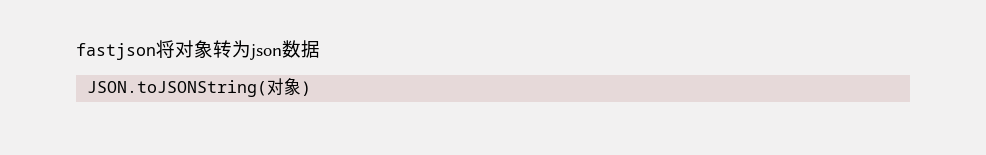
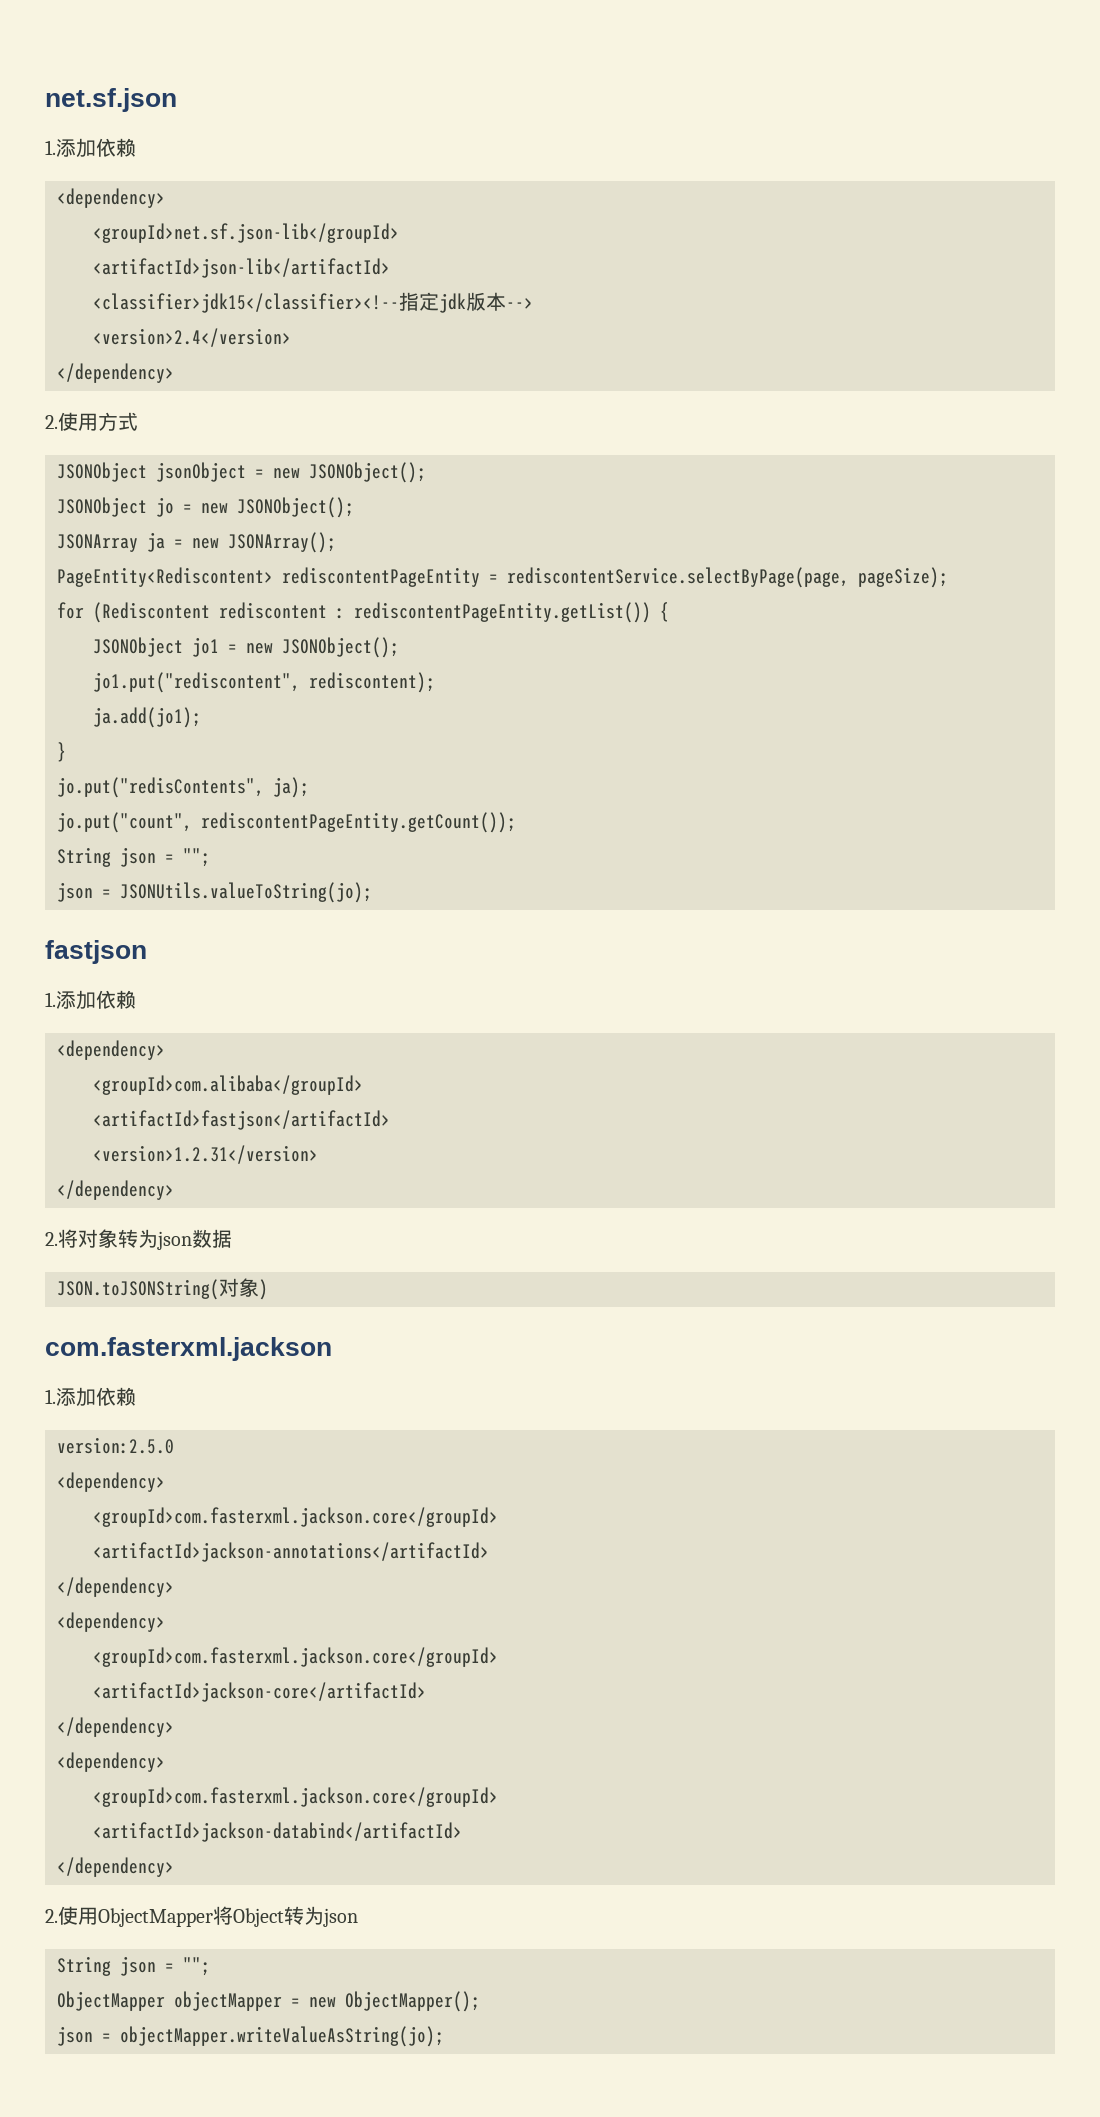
[76,43,156,60] fastjson -> [45,88,177,112] [45,138,136,158] [57,188,165,208] [93,223,399,243] [93,258,390,278] [93,292,533,313] [93,328,291,347] [57,363,174,383] [45,412,138,431] [57,462,426,483] [57,497,354,518] [57,532,336,553] [57,567,948,588] [57,602,669,623] [93,637,399,658] [93,672,435,693] [93,707,201,728] [57,742,66,762] [57,777,309,798] [57,812,516,833] [57,847,210,867] [57,882,372,903] [45,940,147,964] [45,990,136,1010] [57,1040,165,1060] [93,1075,363,1095] [93,1110,390,1130] [93,1145,318,1164] [57,1180,174,1200] [45,1232,58,1246] net.sf.json // 1.添加依赖 // <dependency> // <groupId>net.sf.json-lib</groupId> // <artifactId>json-lib</artifactId> // <classifier>jdk15</classifier><!--指定jdk版本--> // <version>2.4</version> // </dependency> // 2.使用方式 // JSONObject jsonObject = new JSONObject(); // JSONObject jo = new JSONObject(); // JSONArray ja = new JSONArray(); // PageEntity<Rediscontent> rediscontentPageEntity = rediscontentService.selectByPage(page, pageSize); // for (Rediscontent rediscontent : rediscontentPageEntity.getList()) { // JSONObject jo1 = new JSONObject(); // jo1.put("rediscontent", rediscontent); // ja.add(jo1); // } // jo.put("redisContents", ja); // jo.put("count", rediscontentPageEntity.getCount()); // String json = ""; // json = JSONUtils.valueToString(jo); // fastjson // 1.添加依赖 // <dependency> // <groupId>com.alibaba</groupId> // <artifactId>fastjson</artifactId> // <version>1.2.31</version> // </dependency> // 2.
(312, 88) none -> [45,1337,332,1361] [45,1387,136,1407] [57,1437,174,1454] [57,1472,165,1492] [93,1507,498,1527] [93,1542,489,1562] [57,1577,174,1597] [57,1612,165,1632] [93,1647,498,1667] [93,1682,426,1702] [57,1717,174,1737] [57,1752,165,1772] [93,1787,498,1807] [93,1822,462,1842] [57,1857,174,1877] [45,1906,358,1927] [57,1956,210,1976] [57,1991,480,2012] [57,2026,444,2047] // com.fasterxml.jackson // 1.添加依赖 // version:2.5.0 // <dependency> // <groupId>com.fasterxml.jackson.core</groupId> // <artifactId>jackson-annotations</artifactId> // </dependency> // <dependency> // <groupId>com.fasterxml.jackson.core</groupId> // <artifactId>jackson-core</artifactId> // </dependency> // <dependency> // <groupId>com.fasterxml.jackson.core</groupId> // <artifactId>jackson-databind</artifactId> // </dependency> // 2.使用ObjectMapper将Object转为json // String json = ""; // ObjectMapper objectMapper = new ObjectMapper(); // json = objectMapper.writeValueAsString(jo);

